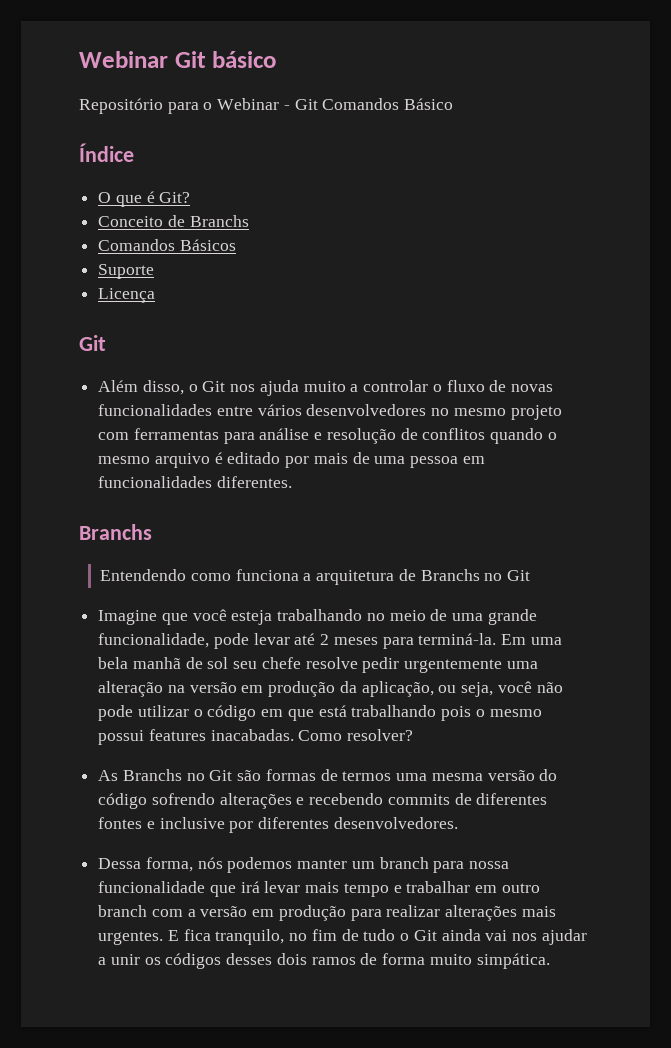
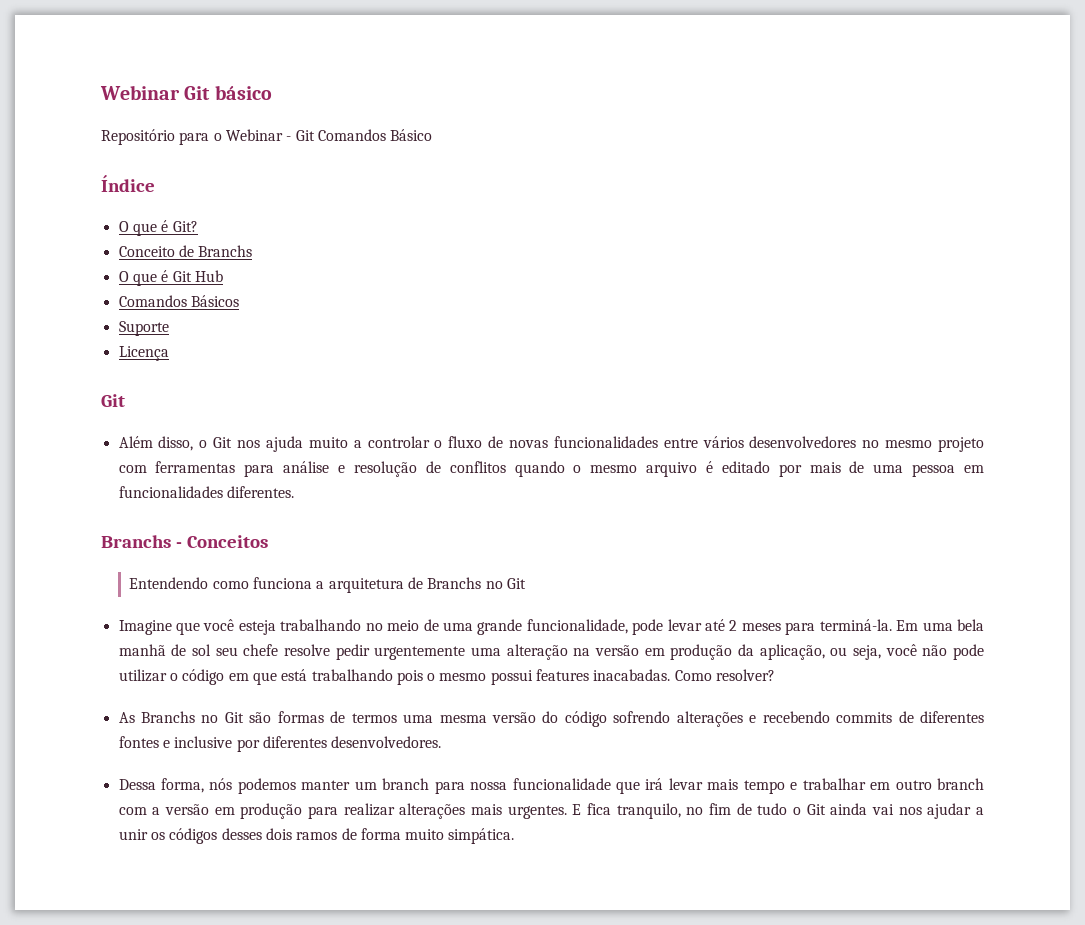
(249, 221) none -> [118,270,223,286] // O que é Git Hub
(152, 532) none -> [175,535,268,548] - Conceitos

